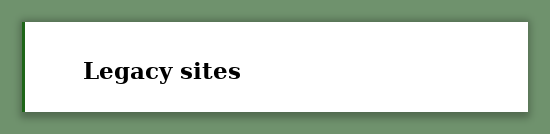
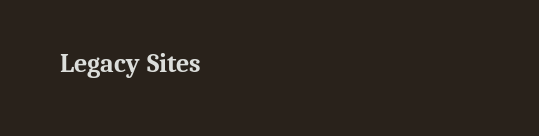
[180,62,241,79] sites -> [146,53,201,72] Sites

